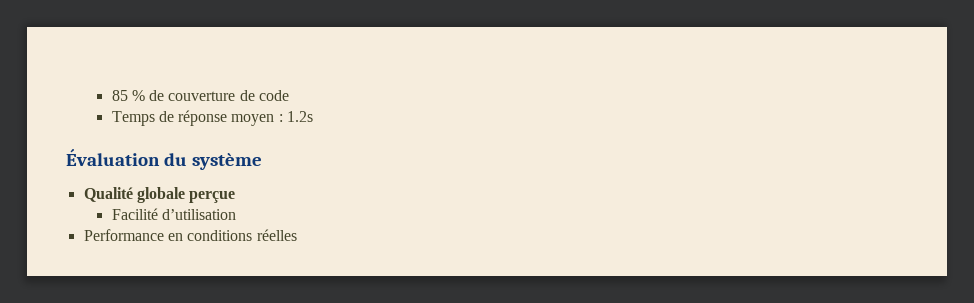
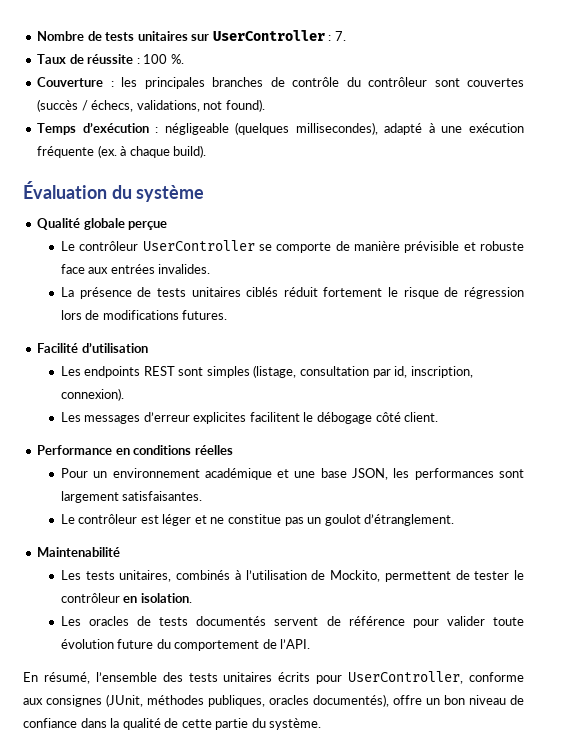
[111,90,290,101] [111,110,314,126] 85 % de couverture de code // Temps de réponse moyen : 1.2s -> [37,30,346,41] [37,54,184,64] [37,77,524,89] [37,99,265,112] [37,122,524,135] [37,145,207,158] Nombre de tests unitaires sur UserController : 7. // Taux de réussite : 100 %. // Couverture : les principales branches de contrôle du contrôleur sont couvertes (succès / échecs, validations, not found). // Temps d’exécution : négligeable (quelques millisecondes), adapté à une exécution fréquente (ex. à chaque build).
[111,208,236,220] [83,229,297,241] Facilité d’utilisation // Performance en conditions réelles -> [60,240,524,253] [60,264,211,274] [60,287,524,299] [60,310,228,320] [37,343,148,353] [60,365,473,378] [60,388,124,401] [60,412,439,424] [37,445,233,455] [60,468,525,480] [60,491,203,503] [60,514,455,526] [37,547,121,557] [60,570,525,582] [60,593,192,603] [60,616,524,628] [60,639,311,651] [23,671,524,684] [23,694,524,707] [23,718,322,730] Le contrôleur UserController se comporte de manière prévisible et robuste face aux entrées invalides. // La présence de tests unitaires ciblés réduit fortement le risque de régression lors de modifications futures. // Facilité d’utilisation // Les endpoints REST sont simples (listage, consultation par id, inscription, connexion). // Les messages d’erreur explicites facilitent le débogage côté client. // Performance en conditions réelles // Pour un environnement académique et une base JSON, les performances sont largement satisfaisantes. // Le contrôleur est léger et ne constitue pas un goulot d’étranglement. // Maintenabilité // Les tests unitaires, combinés à l’utilisation de Mockito, permettent de tester le contrôleur en isolation. // Les oracles de tests documentés servent de référence pour valider toute évolution future du comportement de l’API. // En résumé, l’ensemble des tests unitaires écrits pour UserController, conforme aux consignes (JUnit, méthodes publiques, oracles documentés), offre un bon niveau de confiance dans la qualité de cette partie du système.

